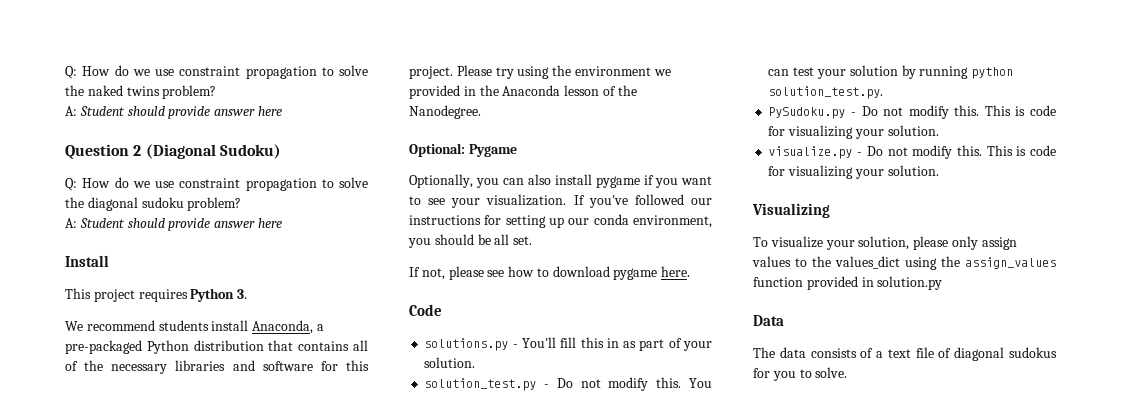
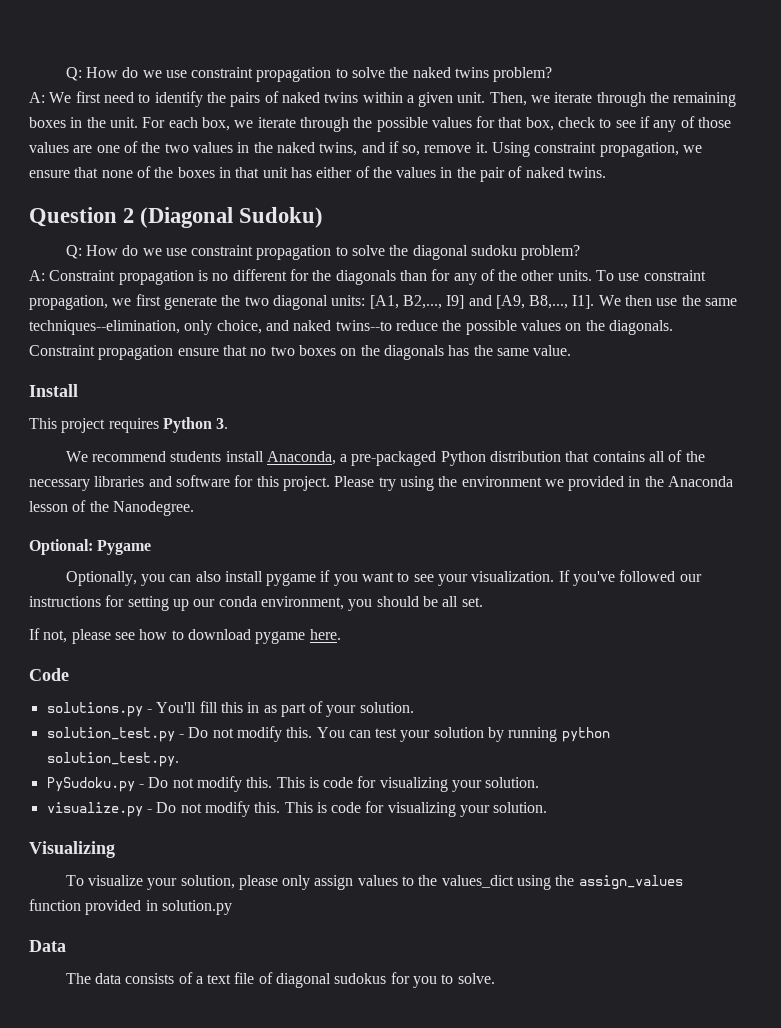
[79,106,282,119] Student should provide answer here -> [49,91,737,107] [29,116,732,132] [29,141,703,157] [29,166,607,182] We first need to identify the pairs of naked twins within a given unit. Then, we iterate through the remaining boxes in the unit. For each box, we iterate through the possible values for that box, check to see if any of those values are one of the two values in the naked twins, and if so, remove it. Using constraint propagation, we ensure that none of the boxes in that unit has either of the values in the pair of naked twins.
[79,218,282,231] Student should provide answer here -> [49,269,706,285] [29,294,738,310] [29,320,673,335] [29,345,572,360] Constraint propagation is no different for the diagonals than for any of the other units. To use constraint propagation, we first generate the two diagonal units: [A1, B2,..., I9] and [A9, B8,..., I1]. We then use the same techniques--elimination, only choice, and naked twins--to reduce the possible values on the diagonals. Constraint propagation ensure that no two boxes on the diagonals has the same value.

